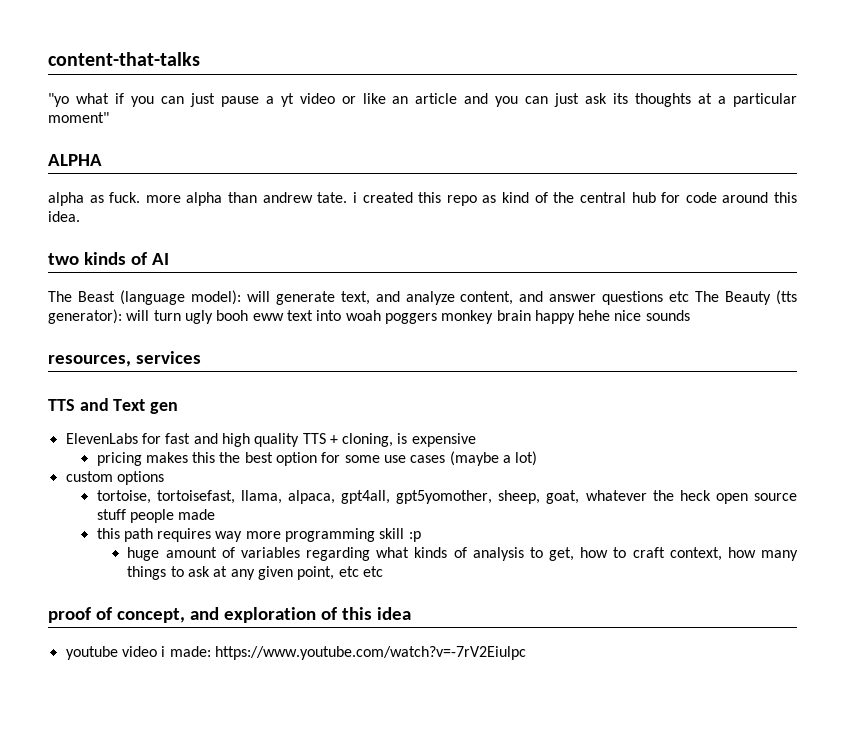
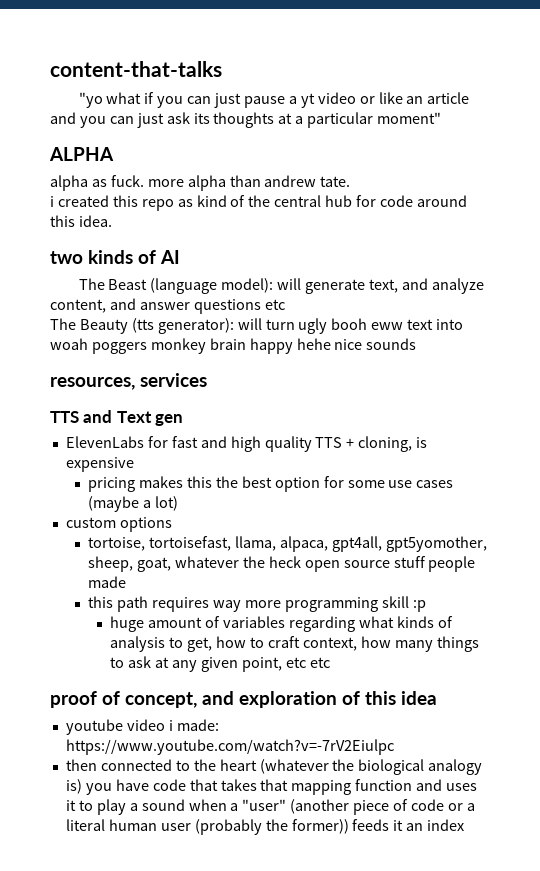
(348, 197) none -> (351, 181) //
(690, 296) none -> (285, 304) //
(526, 653) none -> [65,759,483,775] [65,779,478,795] [65,799,475,815] [65,819,465,835] // then connected to the heart (whatever the biological analogy is) you have code that takes that mapping function and uses it to play a sound when a "user" (another piece of code or a literal human user (probably the former)) feeds it an index

